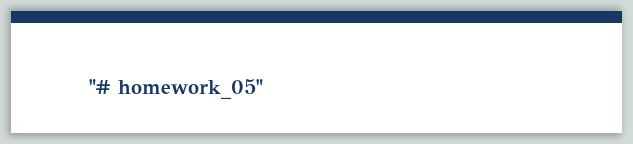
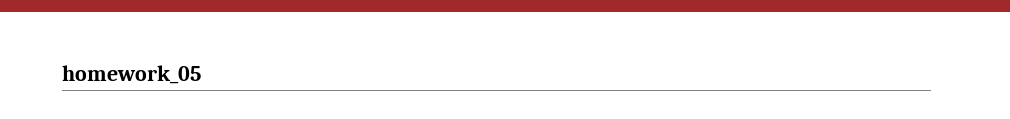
[89,79,263,99] "# homework_05" -> [62,65,201,84] homework_05

